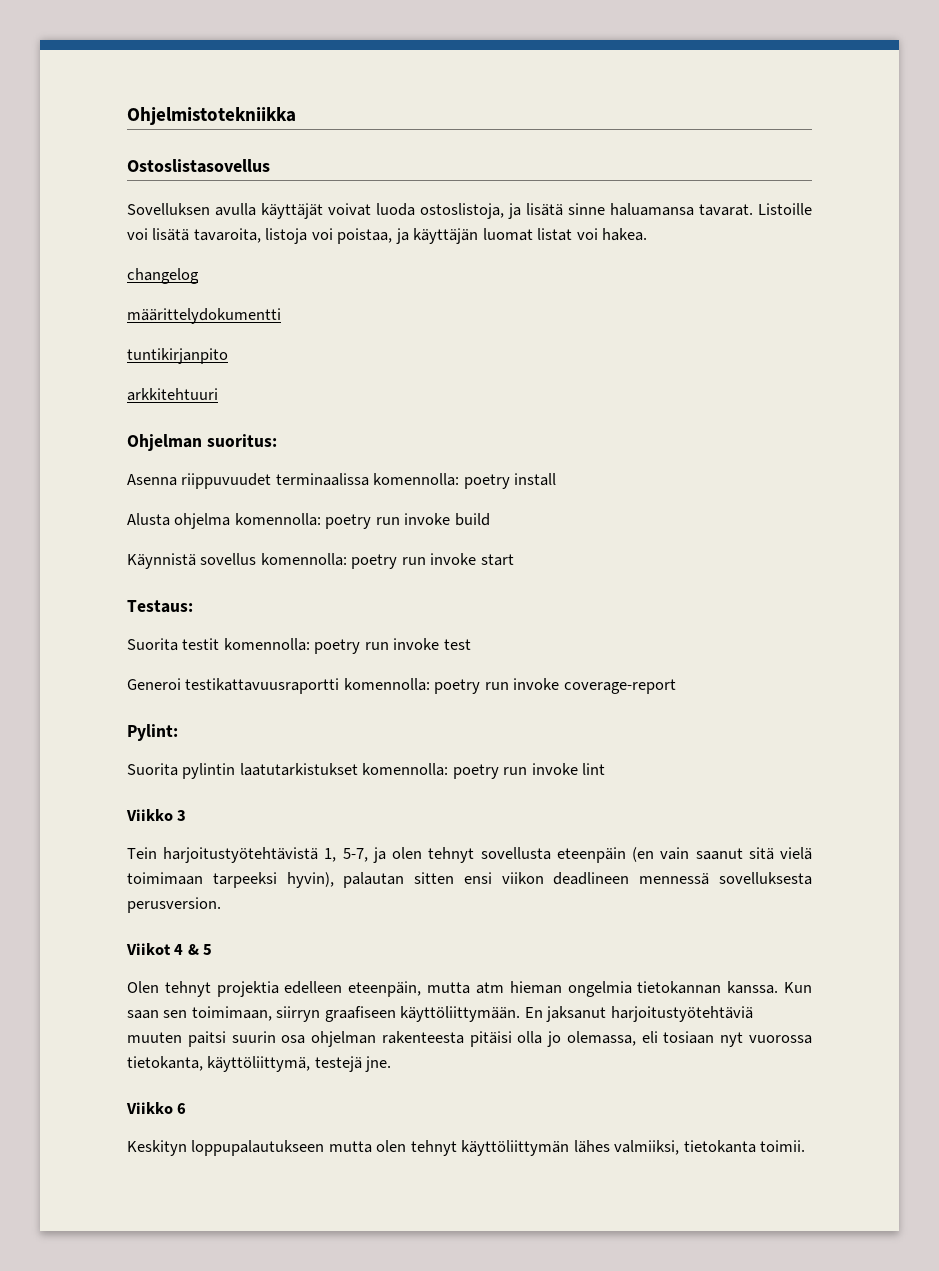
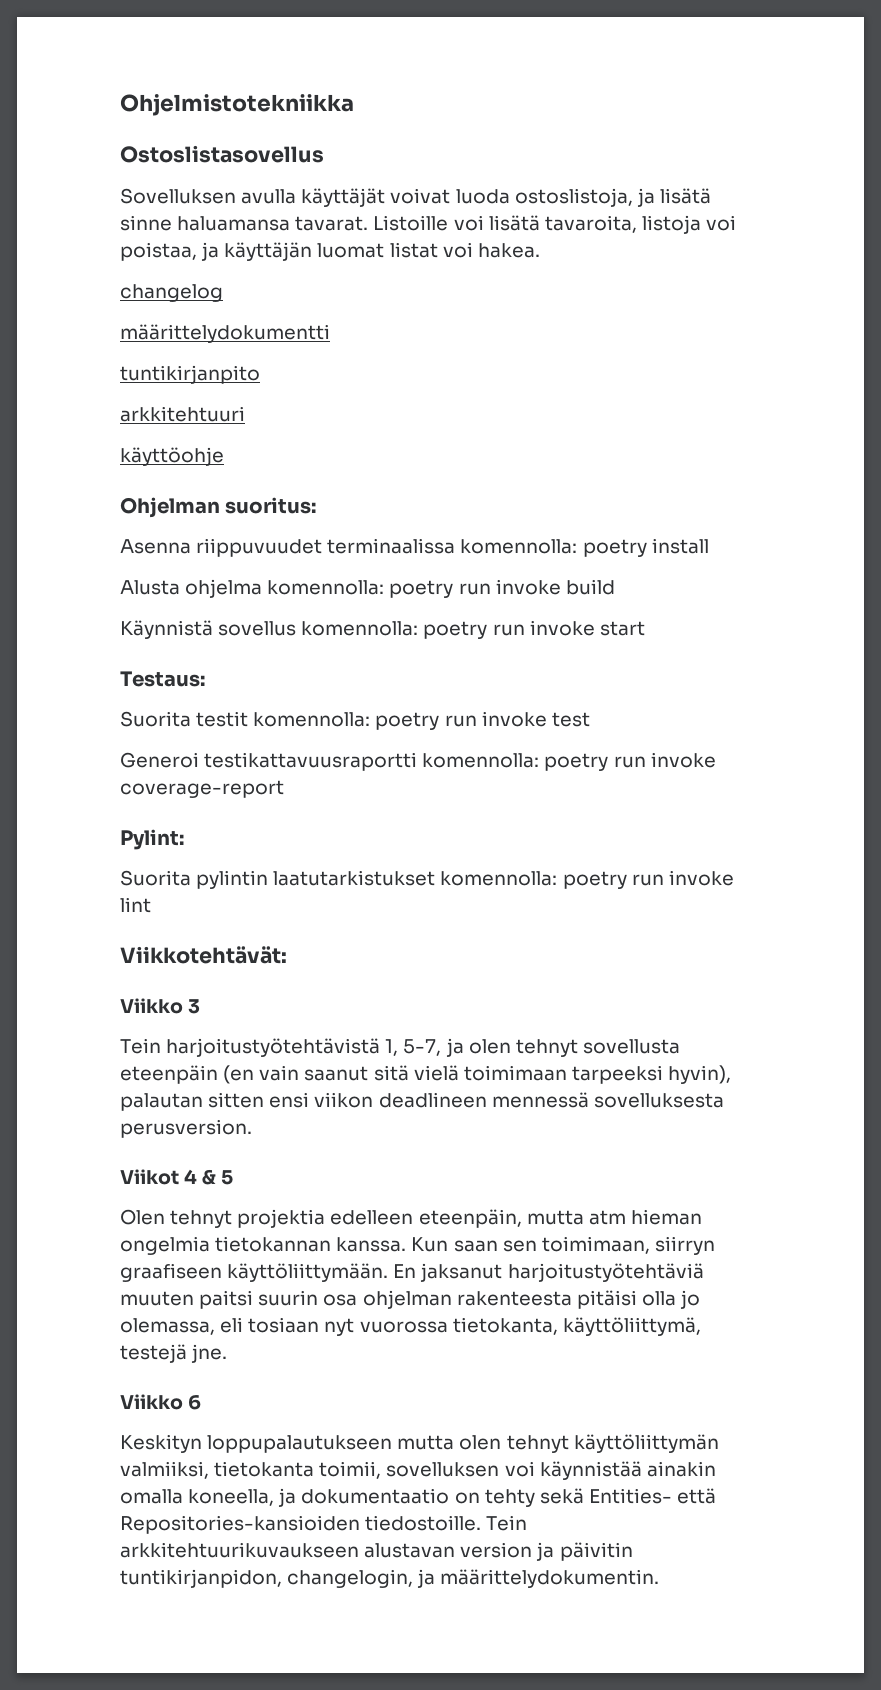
(218, 394) none -> [120,447,224,466] // käyttöohje
(606, 769) none -> [120,946,287,964] // Viikkotehtävät:
[573,1140,610,1153] lähes -> (719, 1443) none
[760,1140,806,1152] toimii. -> [319,1461,716,1480] [120,1488,717,1507] [120,1515,528,1534] [120,1542,633,1561] [120,1569,660,1588] toimii, sovelluksen voi käynnistää ainakin omalla koneella, ja dokumentaatio on tehty sekä Entities- että Repositories-kansioiden tiedostoille. Tein arkkitehtuurikuvaukseen alustavan version ja päivitin tuntikirjanpidon, changelogin, ja määrittelydokumentin.

